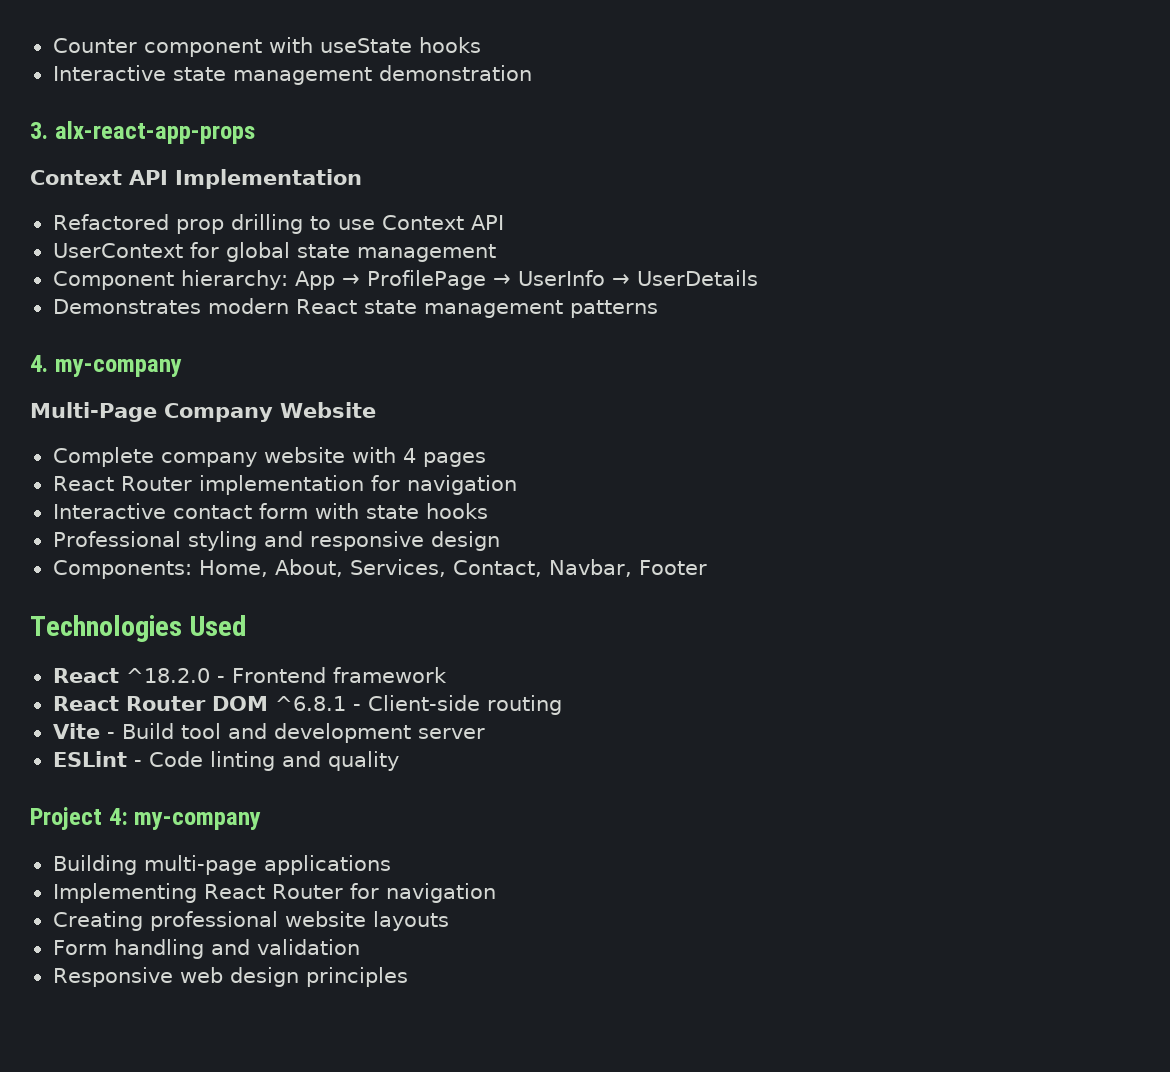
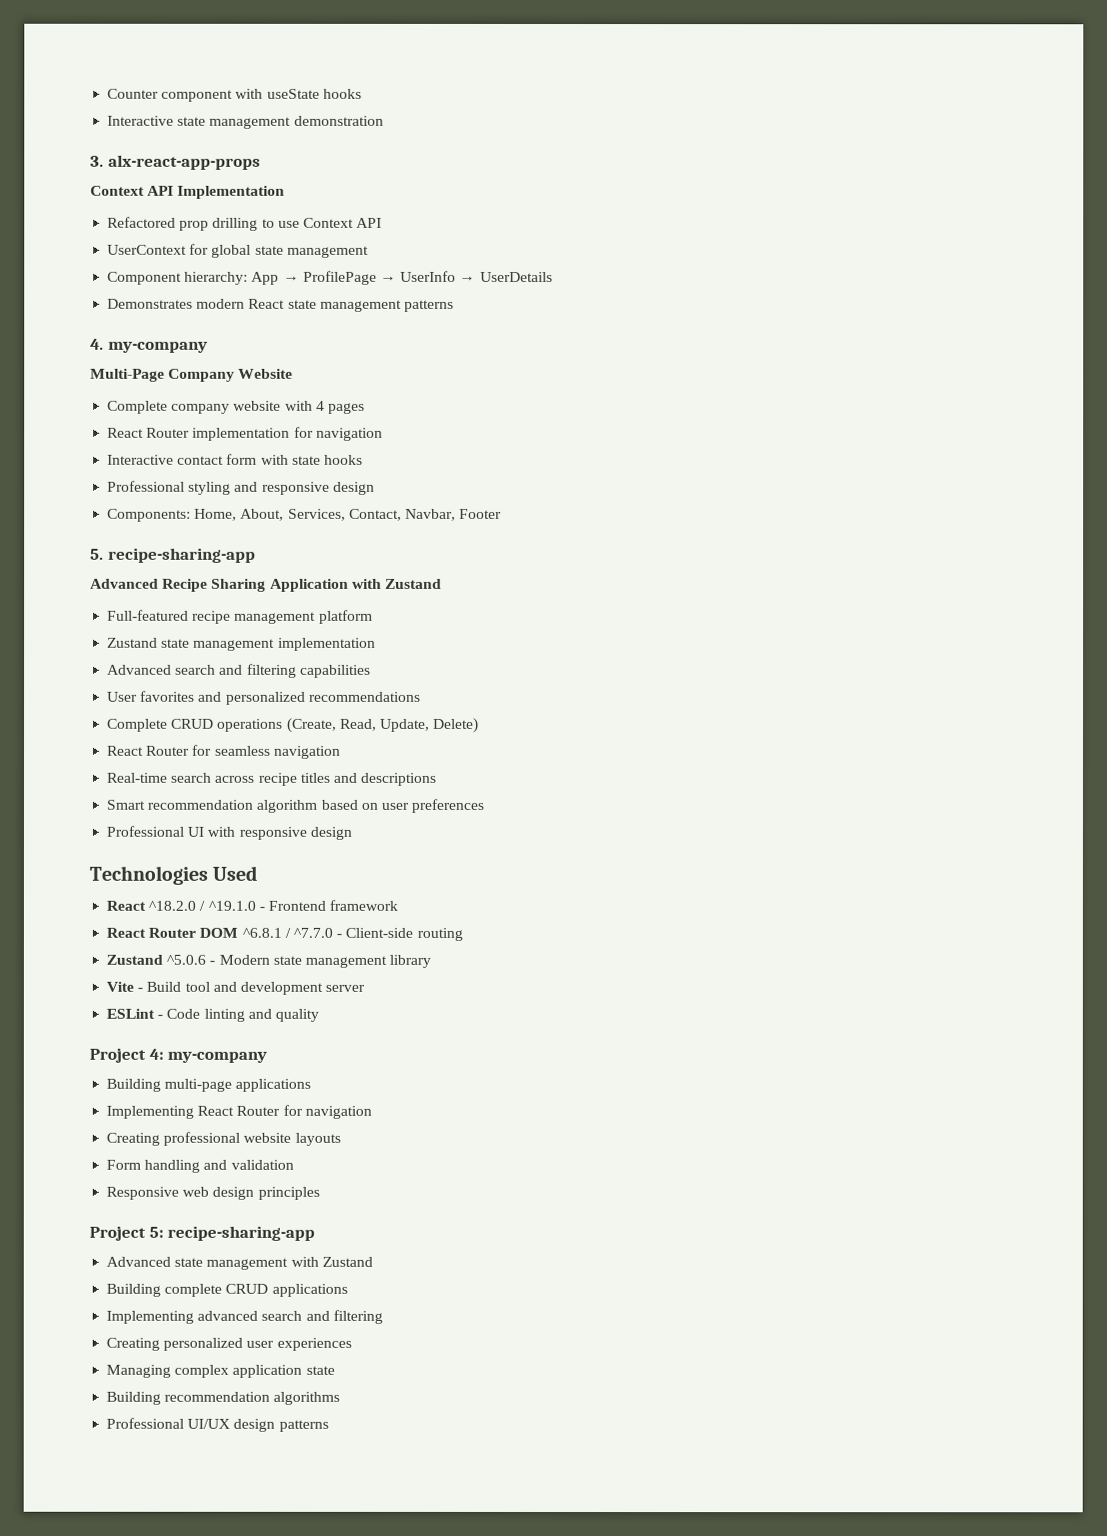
(707, 567) none -> [90,547,256,563] [90,578,442,592] [107,609,373,624] [107,637,376,651] [107,663,371,678] [107,690,421,705] [107,717,480,733] [107,744,341,759] [106,772,437,786] [106,798,485,813] [106,825,352,840] // 5. recipe-sharing-app // Advanced Recipe Sharing Application with Zustand // Full-featured recipe management platform // Zustand state management implementation // Advanced search and filtering capabilities // User favorites and personalized recommendations // Complete CRUD operations (Create, Read, Update, Delete) // React Router for seamless navigation // Real-time search across recipe titles and descriptions // Smart recommendation algorithm based on user preferences // Professional UI with responsive design
(210, 675) none -> [199,900,256,911] / ^19.1.0
(346, 703) none -> [284,927,333,938] / ^7.7.0
(562, 705) none -> [106,954,432,968] // Zustand ^5.0.6 - Modern state management library
(408, 977) none -> [89,1225,316,1241] [106,1256,373,1270] [106,1283,348,1297] [106,1309,383,1324] [106,1337,352,1351] [106,1364,335,1378] [106,1391,341,1405] [106,1417,329,1432] // Project 5: recipe-sharing-app // Advanced state management with Zustand // Building complete CRUD applications // Implementing advanced search and filtering // Creating personalized user experiences // Managing complex application state // Building recommendation algorithms // Professional UI/UX design patterns

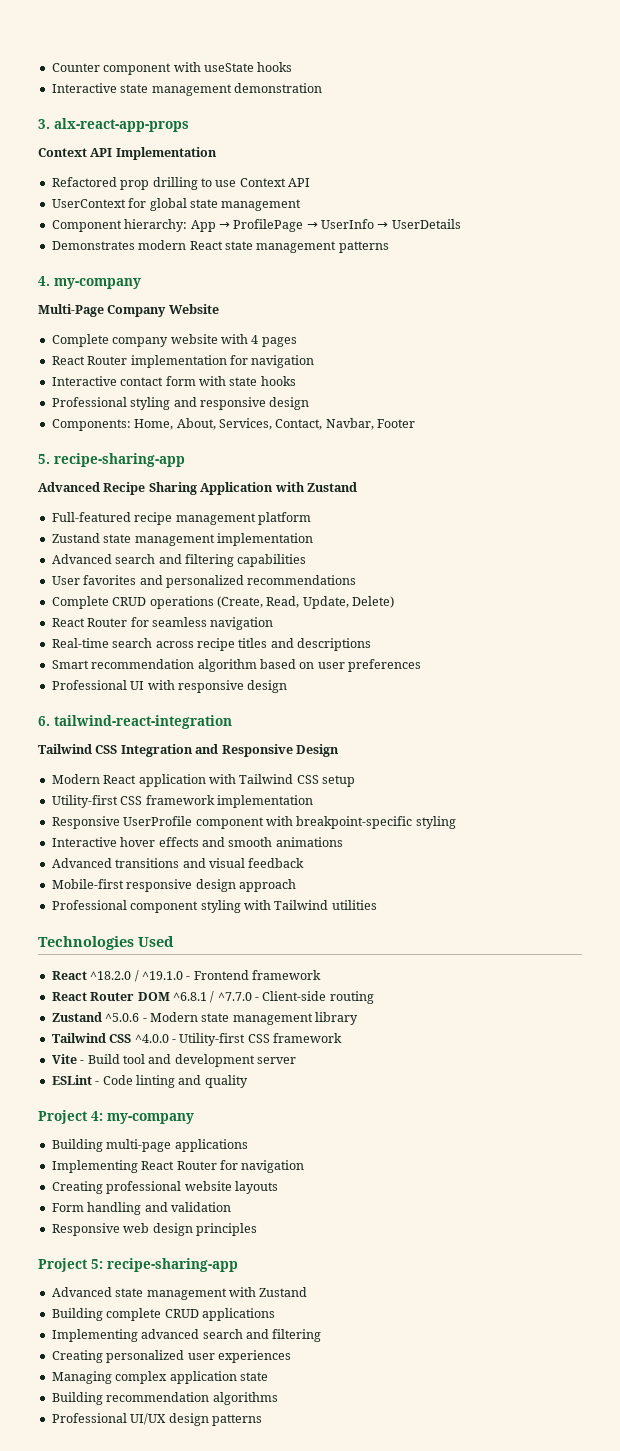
(352, 833) none -> [38,715,232,729] [38,744,339,757] [51,774,355,787] [51,795,313,808] [51,816,456,829] [51,837,343,847] [51,858,305,868] [51,879,296,892] [51,900,377,913] // 6. tailwind-react-integration // Tailwind CSS Integration and Responsive Design // Modern React application with Tailwind CSS setup // Utility-first CSS framework implementation // Responsive UserProfile component with breakpoint-specific styling // Interactive hover effects and smooth animations // Advanced transitions and visual feedback // Mobile-first responsive design approach // Professional component styling with Tailwind utilities
(432, 961) none -> [51,1033,342,1046] // Tailwind CSS ^4.0.0 - Utility-first CSS framework

